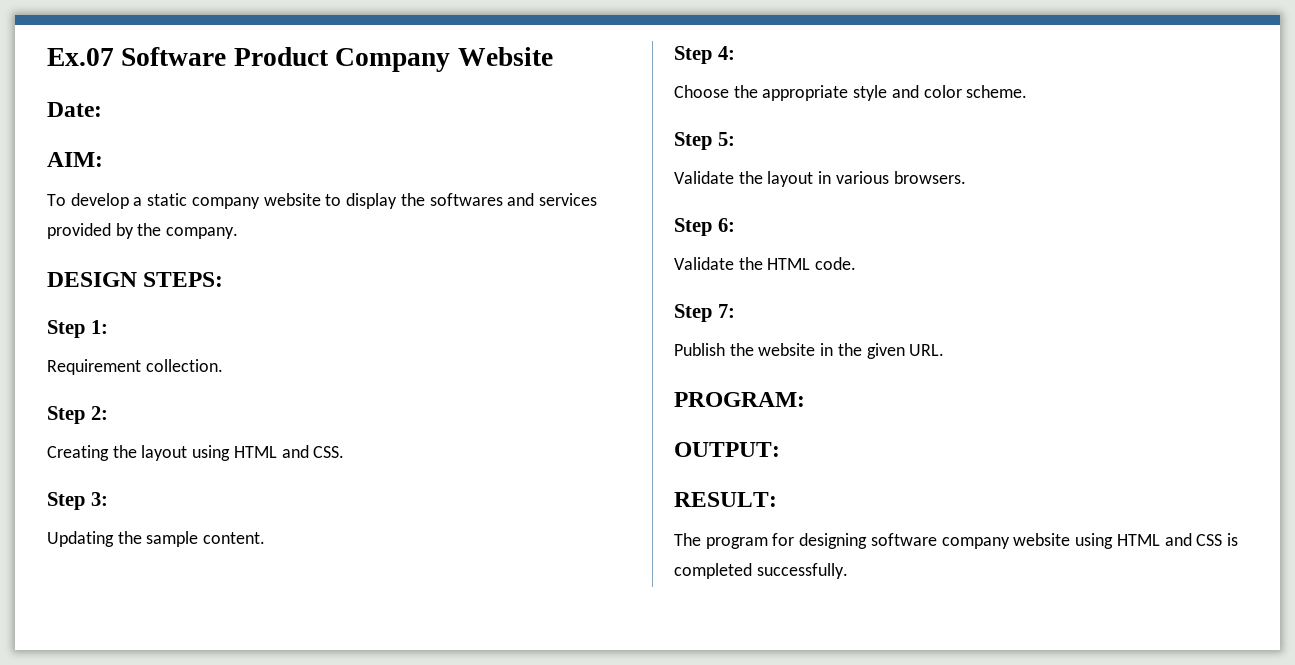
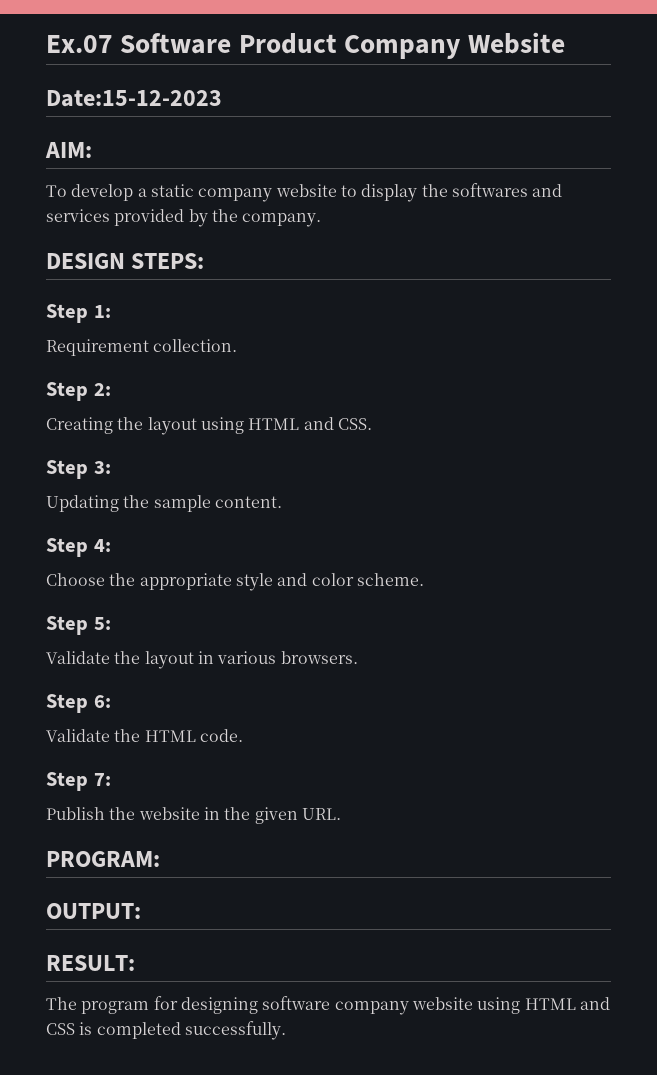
[47,102,102,117] Date: -> [46,90,222,107] Date:15-12-2023

